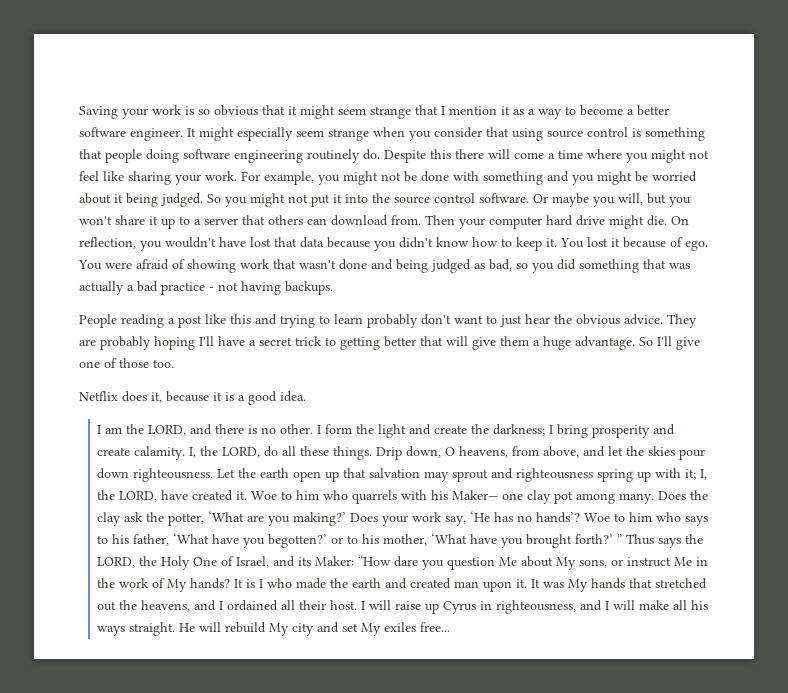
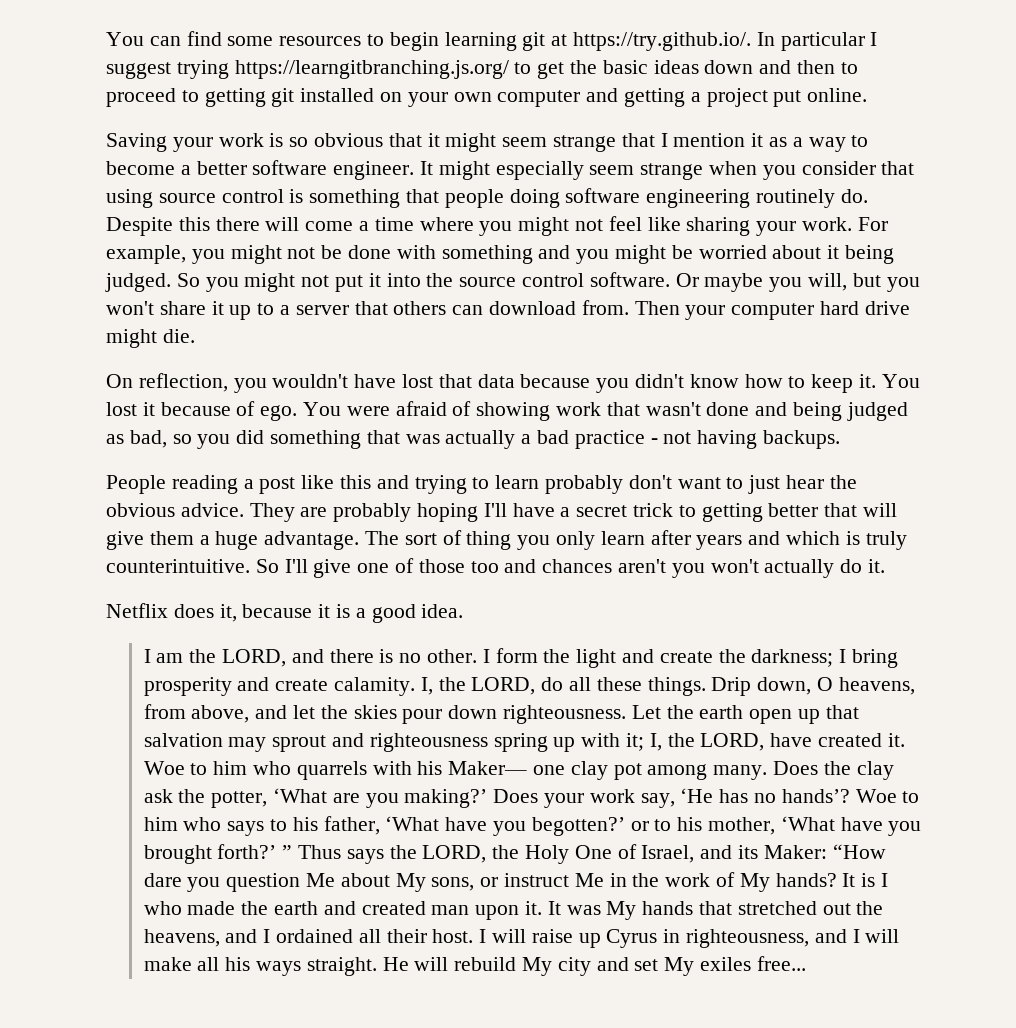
(79, 112) none -> [106,31,878,51] [106,60,858,79] [106,88,868,107] You can find some resources to begin learning git at https://try.github.io/. In particular I suggest trying https://learngitbranching.js.org/ to get the basic ideas down and then to proceed to getting git installed on your own computer and getting a project put online. //
(667, 220) none -> (195, 336) //
(635, 343) none -> [365,530,907,550] [106,559,250,573] The sort of thing you only learn after years and which is truly counterintuitive.
[153,359,174,368] too. -> [470,559,886,578] too and chances aren't you won't actually do it.

